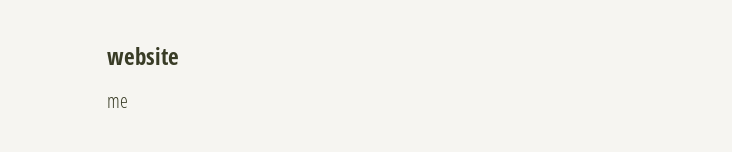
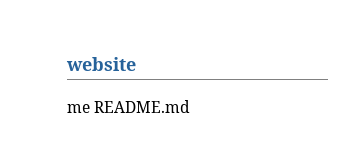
(128, 102) none -> [94,100,191,113] README.md

